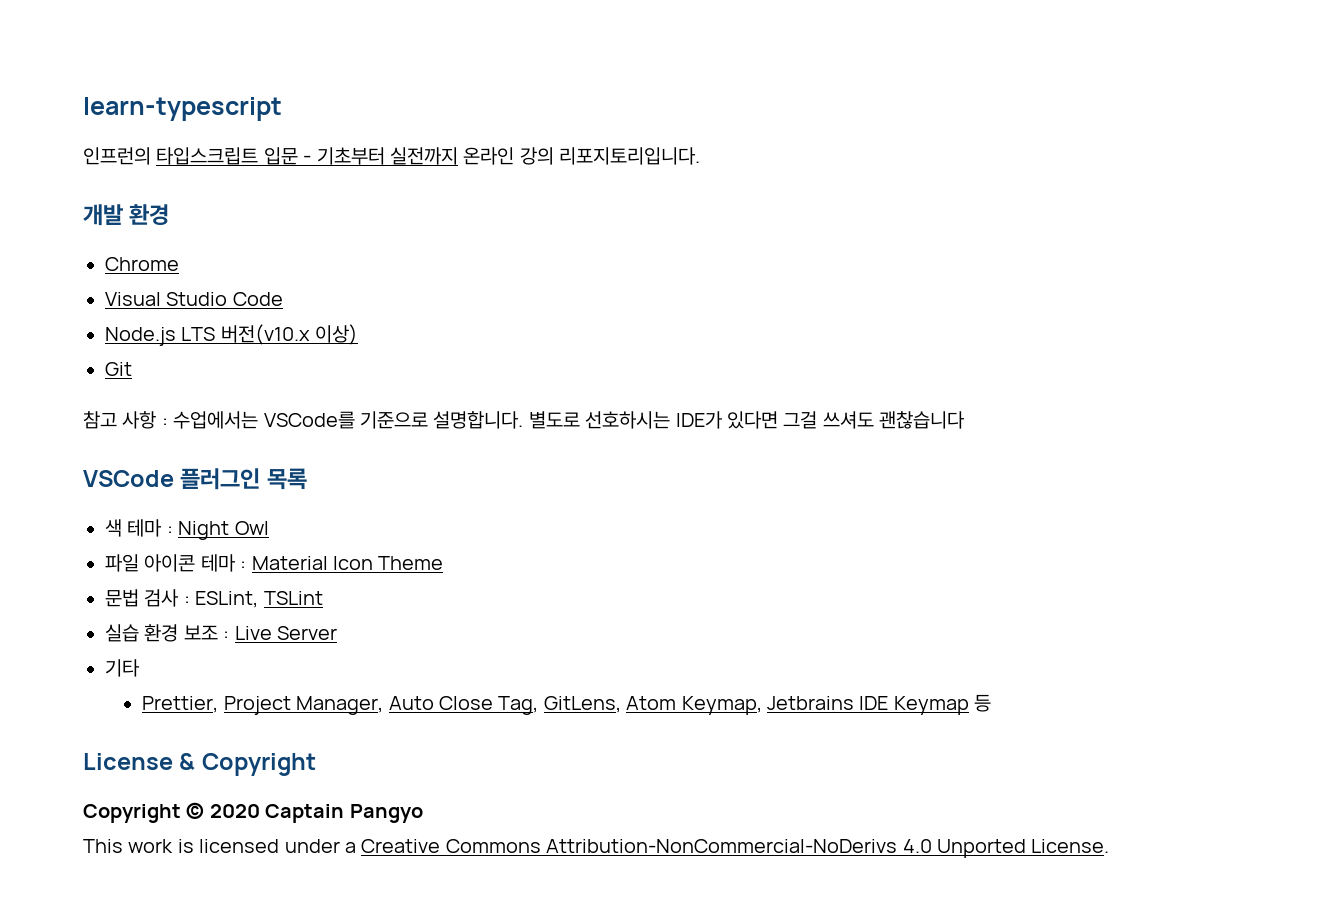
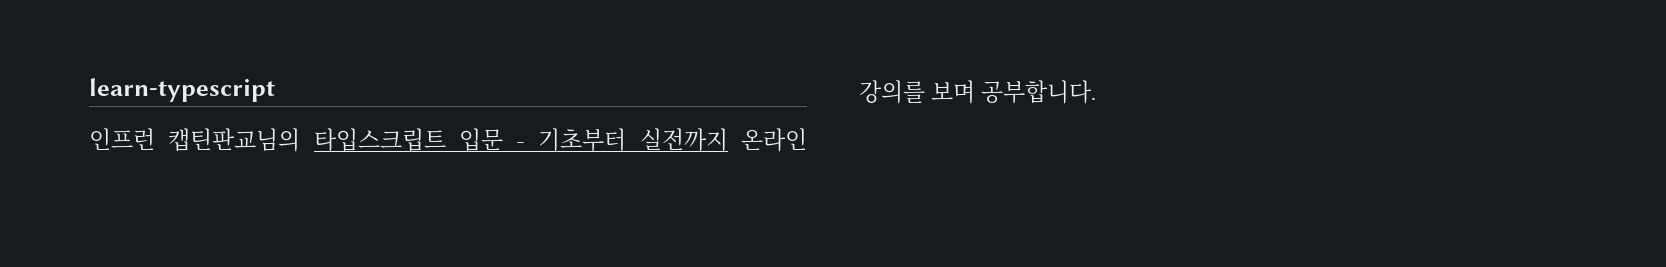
[83,147,151,165] 인프런의 -> [89,128,301,152] 인프런 캡틴판교님의
[519,147,701,165] [83,204,170,226] [105,257,179,271] [105,292,283,306] [105,324,359,346] [105,362,132,376] [83,411,966,429] [83,468,307,490] [105,519,269,540] [105,554,444,572] [105,589,323,608] [105,624,337,642] [105,659,140,677] [142,694,992,715] [83,753,316,776] [83,802,423,823] [83,839,1110,858] 강의 리포지토리입니다. // 개발 환경 // Chrome // Visual Studio Code // Node.js LTS 버전(v10.x 이상) // Git // 참고 사항 : 수업에서는 VSCode를 기준으로 설명합니다. 별도로 선호하시는 IDE가 있다면 그걸 쓰셔도 괜찮습니다 // VSCode 플러그인 목록 // 색 테마 : Night Owl // 파일 아이콘 테마 : Material Icon Theme // 문법 검사 : ESLint, TSLint // 실습 환경 보조 : Live Server // 기타 // Prettier, Project Manager, Auto Close Tag, GitLens, Atom Keymap, Jetbrains IDE Keymap 등 // License & Copyright // Copyright © 2020 Captain Pangyo // This work is licensed under a Creative Commons Attribution-NonCommercial-NoDerivs 4.0 Unported License. -> [859,80,1097,104] 강의를 보며 공부합니다.

